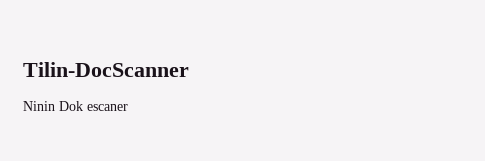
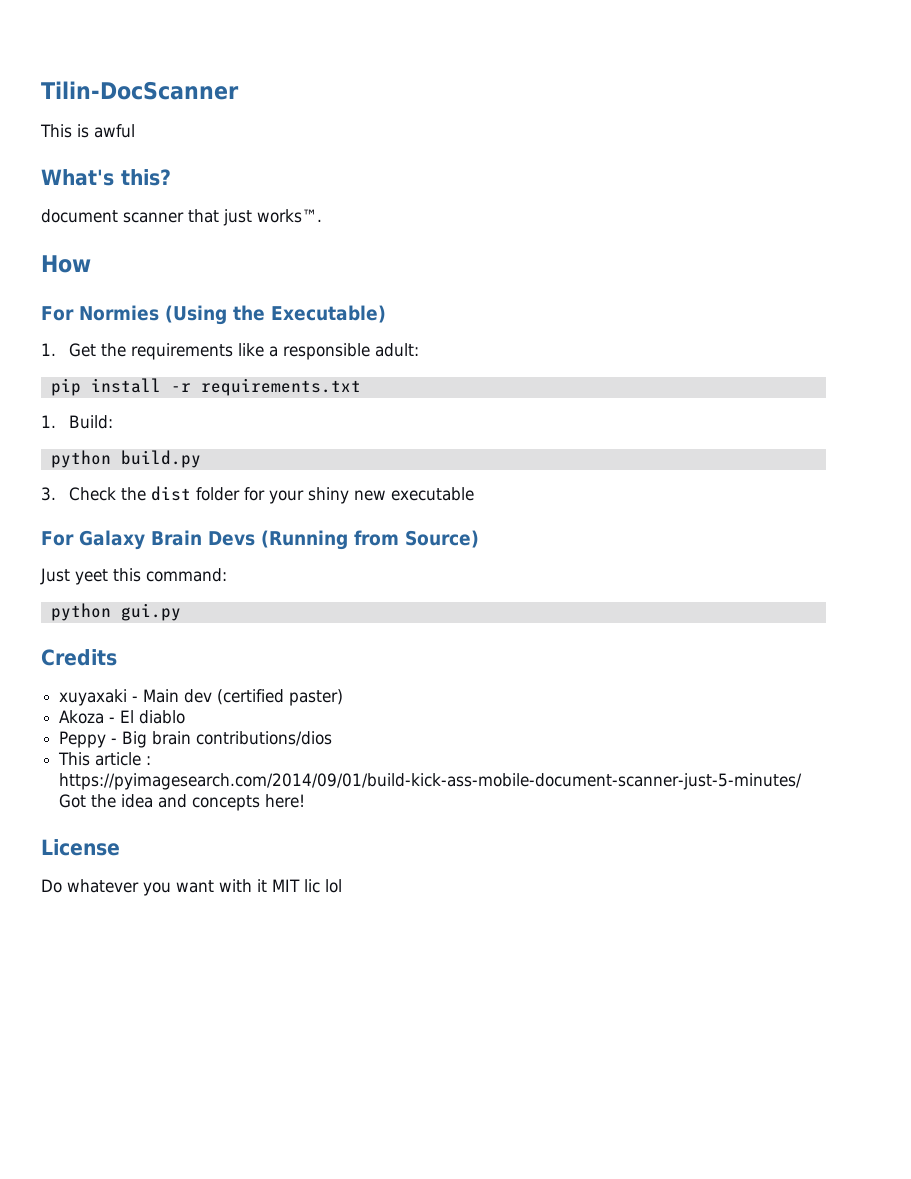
[23,101,128,111] Ninin Dok escaner -> [40,124,135,138] [41,169,171,186] [41,209,322,226] [41,255,91,273] [41,305,386,325] [41,343,420,360] [50,378,361,396] [41,415,114,429] [50,450,201,468] [41,486,475,504] [41,530,479,550] [40,568,227,585] [50,603,181,621] [41,649,117,666] [59,689,344,706] [59,710,186,724] [59,731,333,748] [58,752,152,766] [59,773,803,790] [59,794,306,811] [41,839,120,856] [41,879,342,896] This is awful // What's this? // document scanner that just works™. // How // For Normies (Using the Executable) // 1. Get the requirements like a responsible adult: // pip install -r requirements.txt // 1. Build: // python build.py // 3. Check the dist folder for your shiny new executable // For Galaxy Brain Devs (Running from Source) // Just yeet this command: // python gui.py // Credits // xuyaxaki - Main dev (certified paster) // Akoza - El diablo // Peppy - Big brain contributions/dios // This article : https://pyimagesearch.com/2014/09/01/build-kick-ass-mobile-document-scanner-just-5-minutes/ Got the idea and concepts here! // License // Do whatever you want with it MIT lic lol

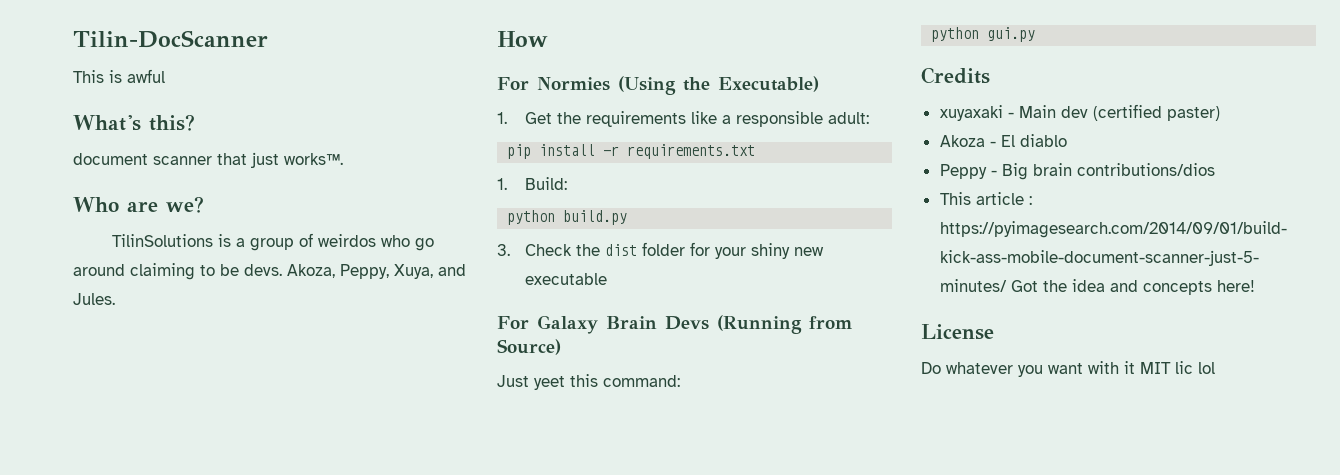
(322, 216) none -> [73,196,204,213] [112,233,435,251] [73,263,466,280] [73,293,115,305] // Who are we? // TilinSolutions is a group of weirdos who go around claiming to be devs. Akoza, Peppy, Xuya, and Jules.

